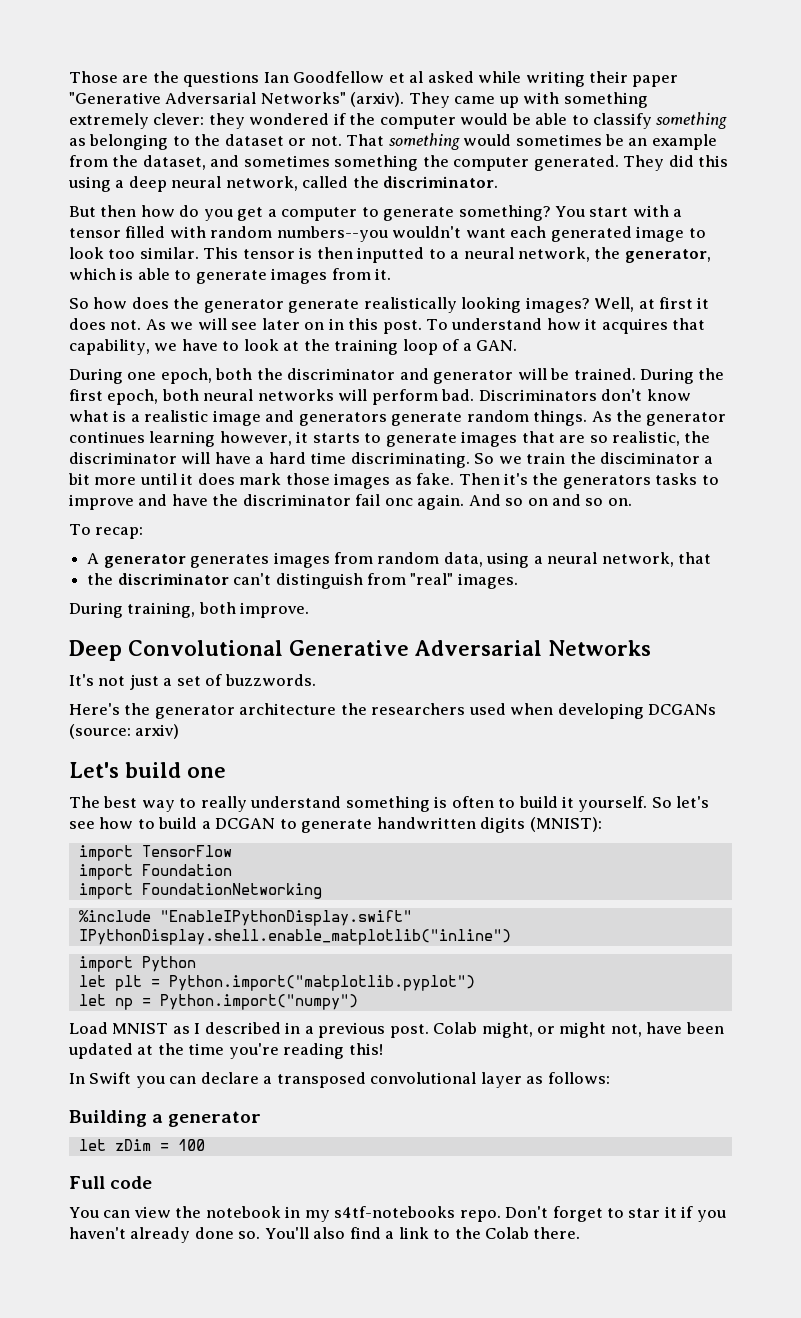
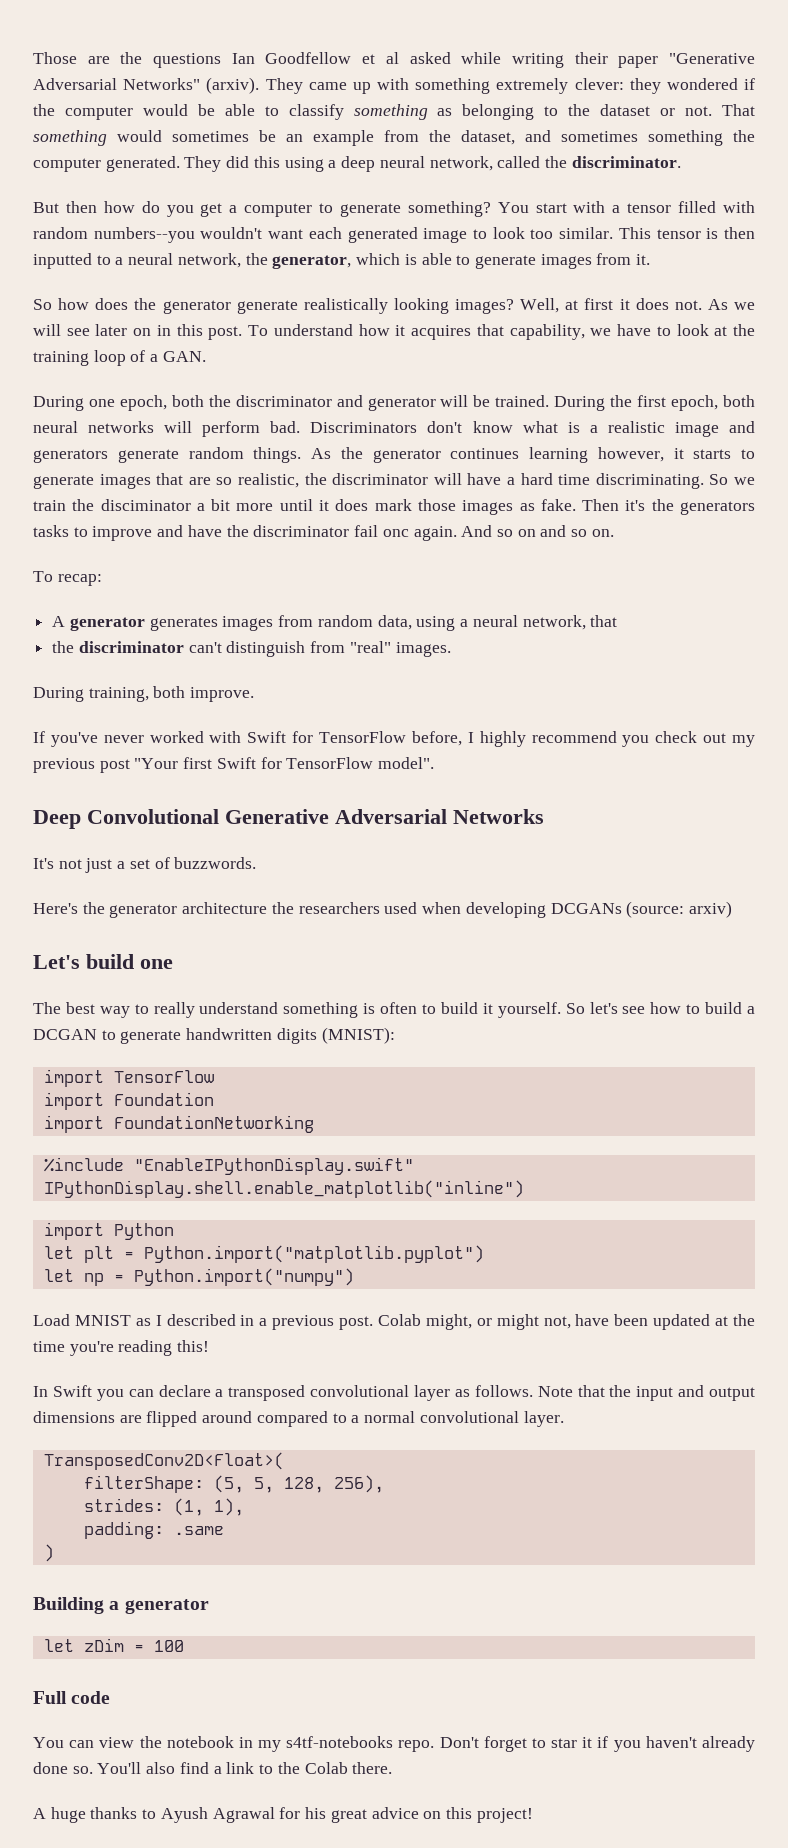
(310, 610) none -> [33,731,756,747] [33,757,435,773] // If you've never worked with Swift for TensorFlow before, I highly recommend you check out my previous post "Your first Swift for TensorFlow model".
[547,1072,610,1084] follows: -> [474,1385,755,1401] [33,1411,564,1427] [43,1452,284,1470] [83,1475,384,1493] [83,1498,244,1516] [83,1521,224,1539] [43,1544,54,1562] follows. Note that the input and output dimensions are flipped around compared to a normal convolutional layer. // TransposedConv2D<Float>( // filterShape: (5, 5, 128, 256), // strides: (1, 1), // padding: .same // )
(581, 1233) none -> [33,1807,533,1823] // A huge thanks to Ayush Agrawal for his great advice on this project!

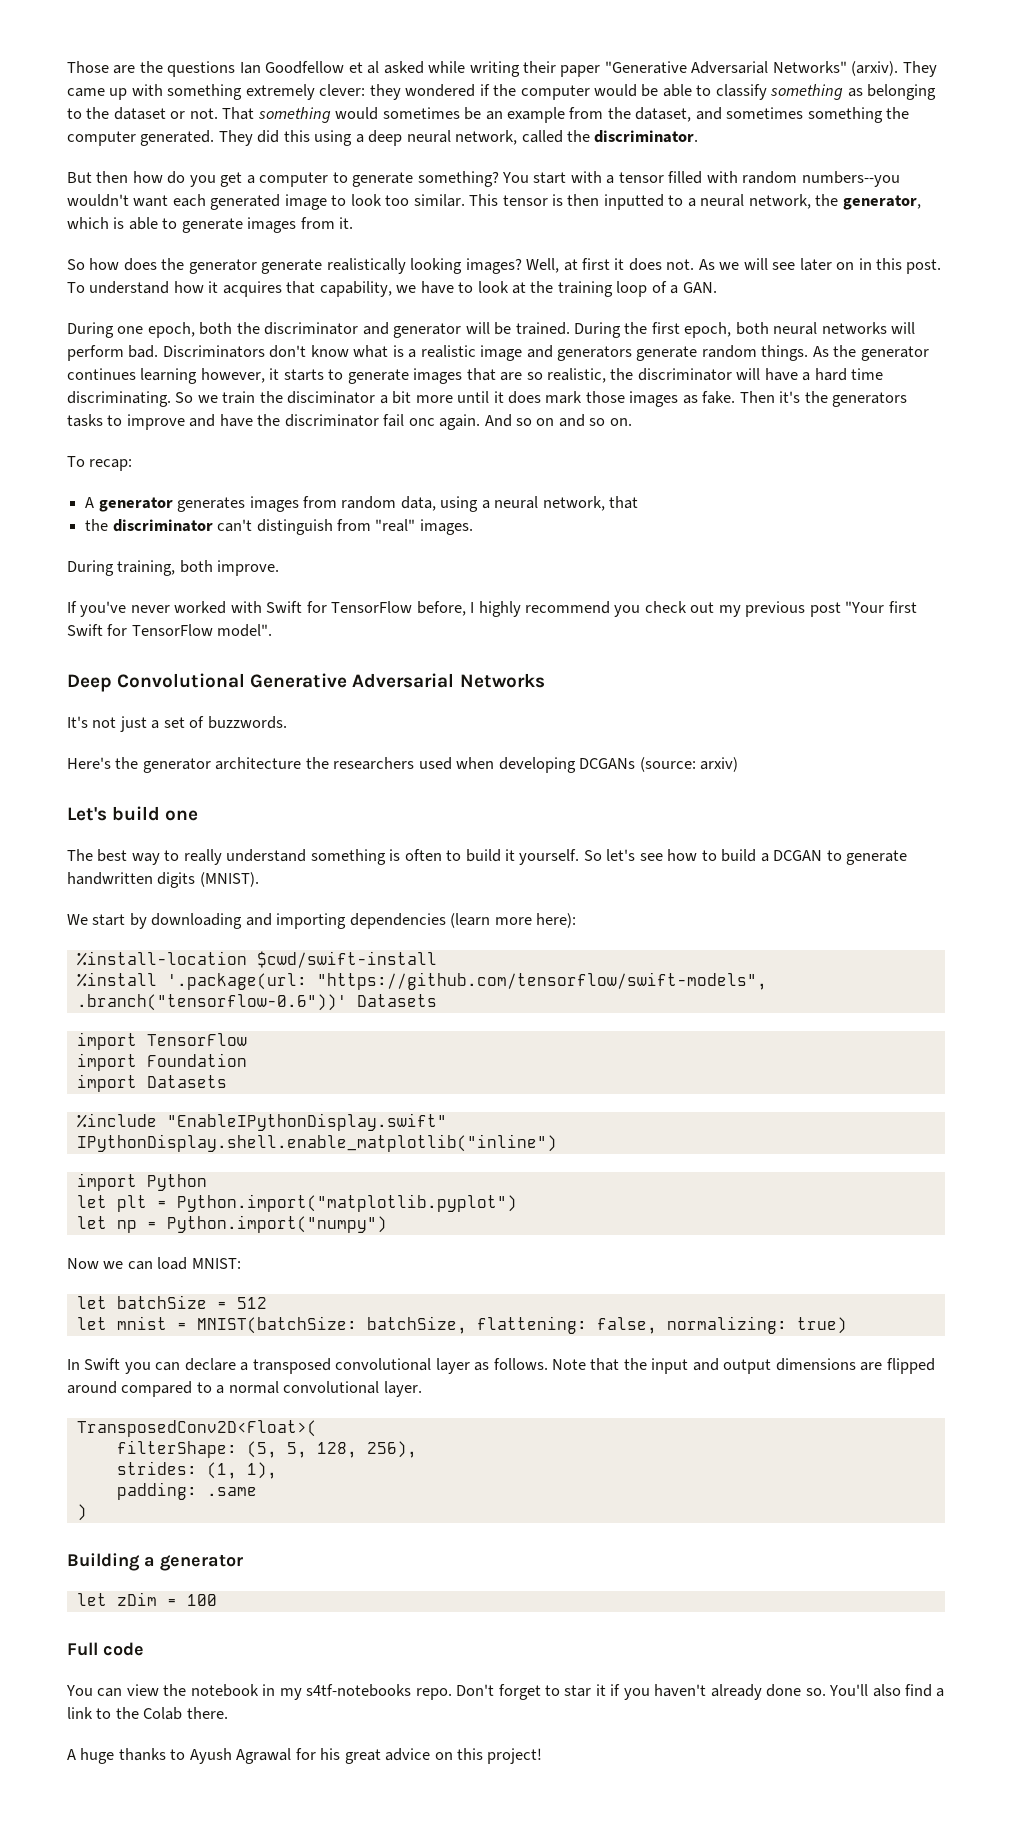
[321,1027,395,1044] (MNIST): -> [199,872,259,887] [67,913,577,929] [76,951,437,968] [76,972,767,990] [76,994,437,1011] (MNIST). // We start by downloading and importing dependencies (learn more here): // %install-location $cwd/swift-install // %install '.package(url: "https://github.com/tensorflow/swift-models", .branch("tensorflow-0.6"))' Datasets
[113,1115,314,1133] FoundationNetworking -> [146,1075,227,1088] Datasets
[33,1314,756,1330] [33,1340,210,1356] Load MNIST as I described in a previous post. Colab might, or might not, have been updated at the time you're reading this! -> [67,1257,241,1270] [76,1295,267,1309] [76,1316,847,1334] Now we can load MNIST: // let batchSize = 512 // let mnist = MNIST(batchSize: batchSize, flattening: false, normalizing: true)

